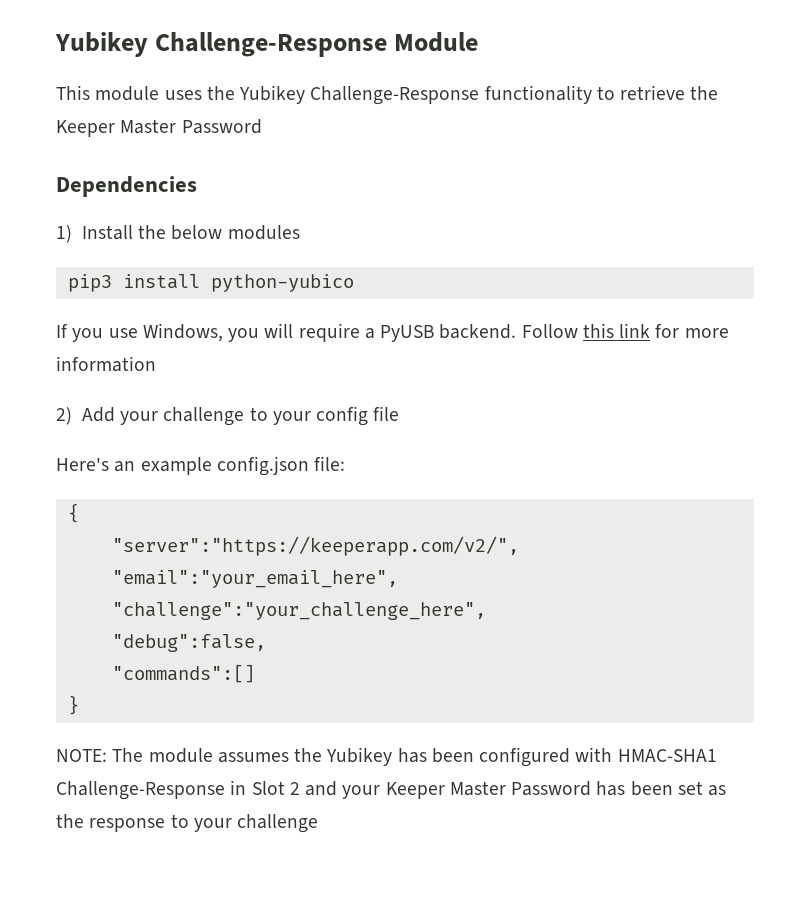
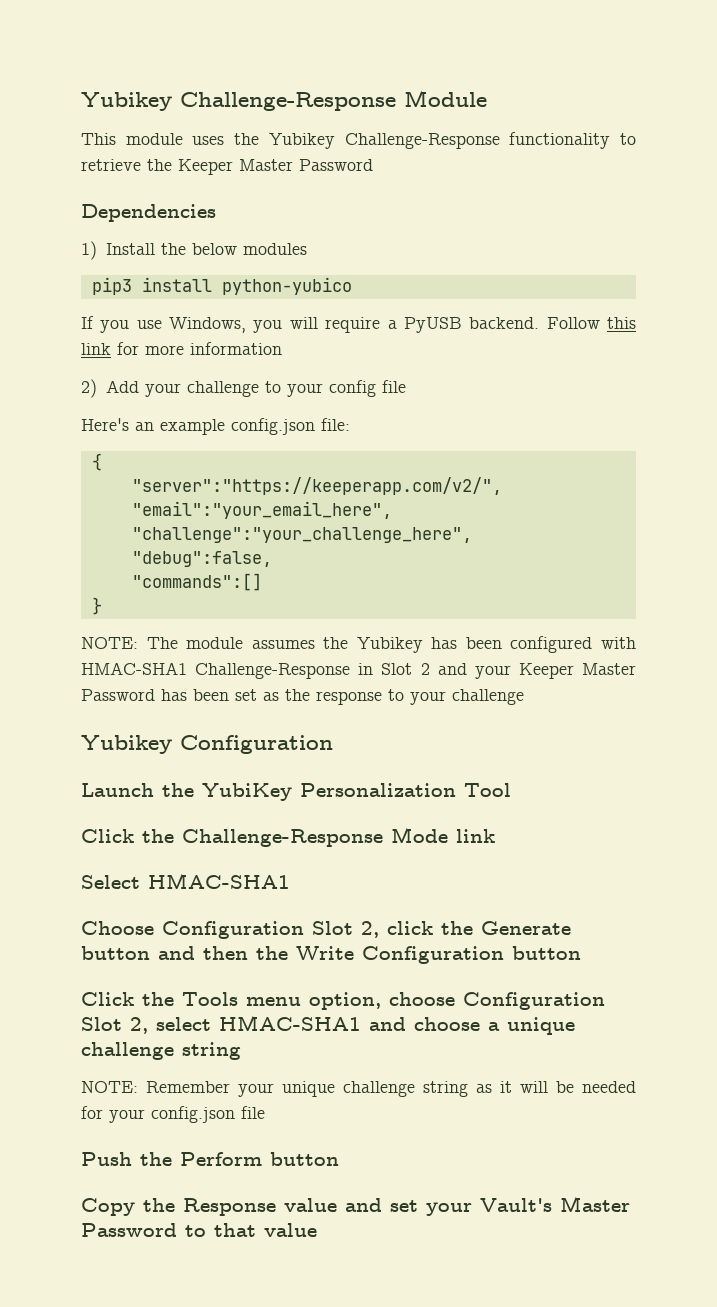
(319, 823) none -> [81,735,333,754] [81,783,511,801] [81,827,495,847] [81,873,290,889] [81,921,571,939] [81,946,581,964] [81,992,605,1010] [81,1015,575,1035] [81,1042,241,1060] [81,1081,636,1097] [81,1106,265,1123] [81,1152,339,1166] [81,1196,630,1216] [81,1223,317,1237] // Yubikey Configuration // Launch the YubiKey Personalization Tool // Click the Challenge-Response Mode link // Select HMAC-SHA1 // Choose Configuration Slot 2, click the Generate button and then the Write Configuration button // Click the Tools menu option, choose Configuration Slot 2, select HMAC-SHA1 and choose a unique challenge string // NOTE: Remember your unique challenge string as it will be needed for your config.json file // Push the Perform button // Copy the Response value and set your Vault's Master Password to that value

